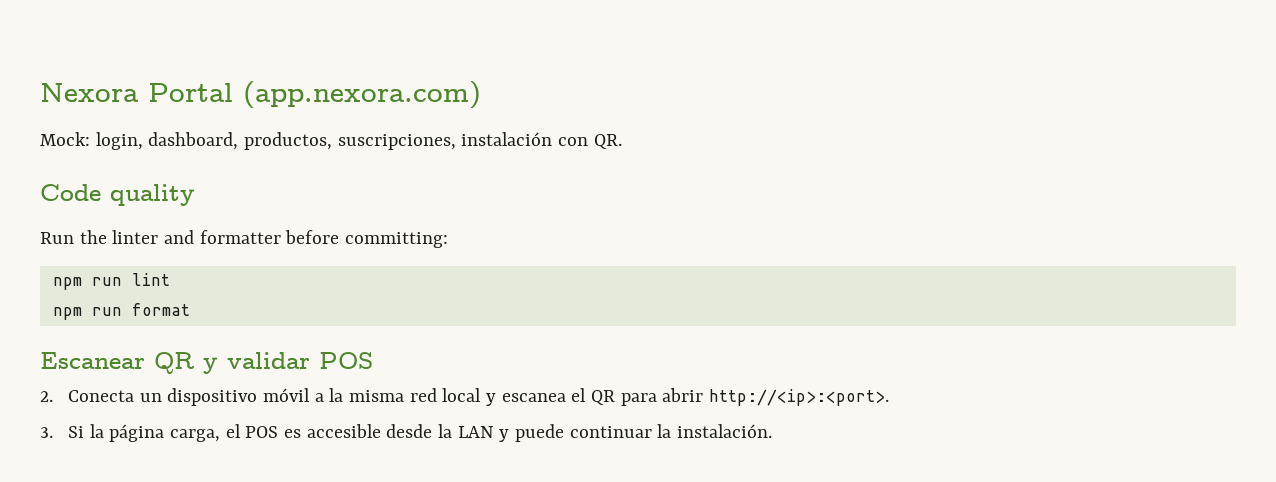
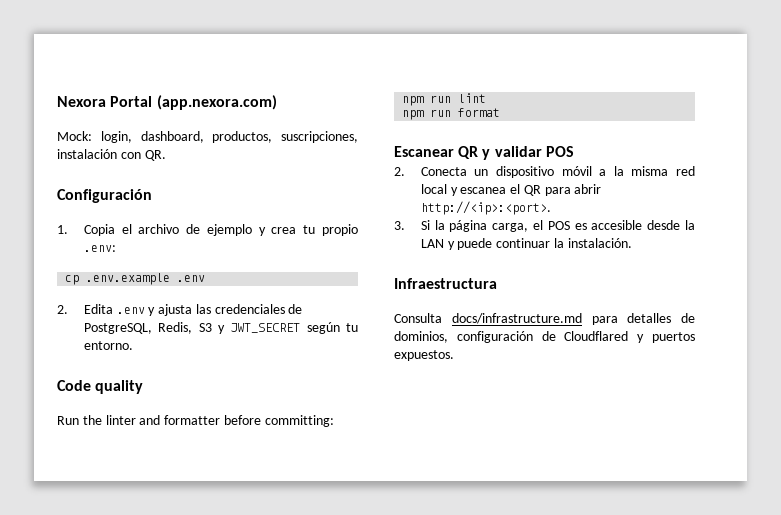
(622, 141) none -> [57,189,152,203] [57,224,359,236] [83,245,116,252] [65,273,206,285] [57,304,303,316] [83,322,358,334] [83,341,133,350] // Configuración // 1. Copia el archivo de ejemplo y crea tu propio .env: // cp .env.example .env // 2. Edita .env y ajusta las credenciales de PostgreSQL, Redis, S3 y JWT_SECRET según tu entorno.
(773, 431) none -> [394,278,497,289] [394,313,695,325] [394,331,695,343] [394,350,454,361] // Infraestructura // Consulta docs/infrastructure.md para detalles de dominios, configuración de Cloudflared y puertos expuestos.

